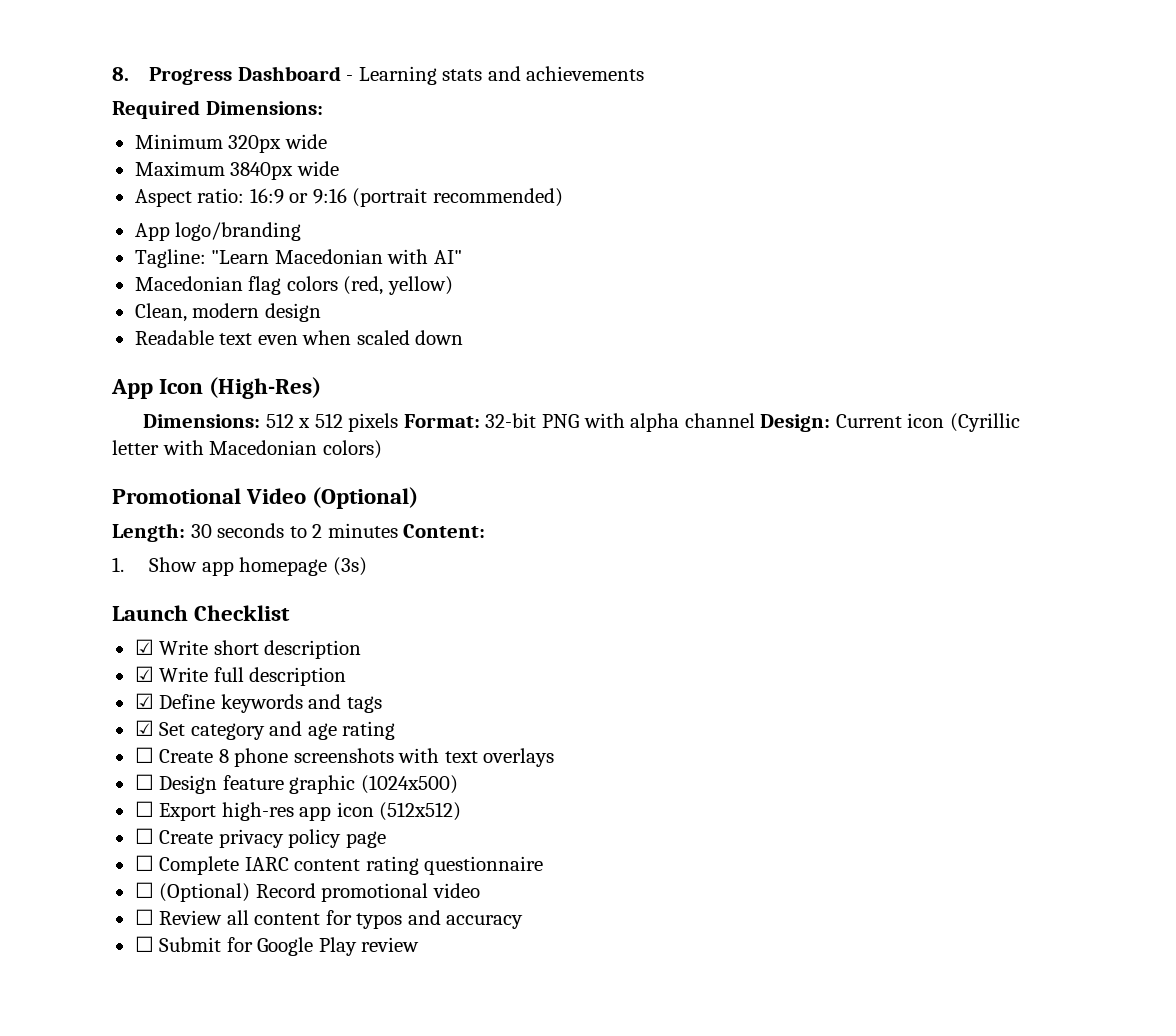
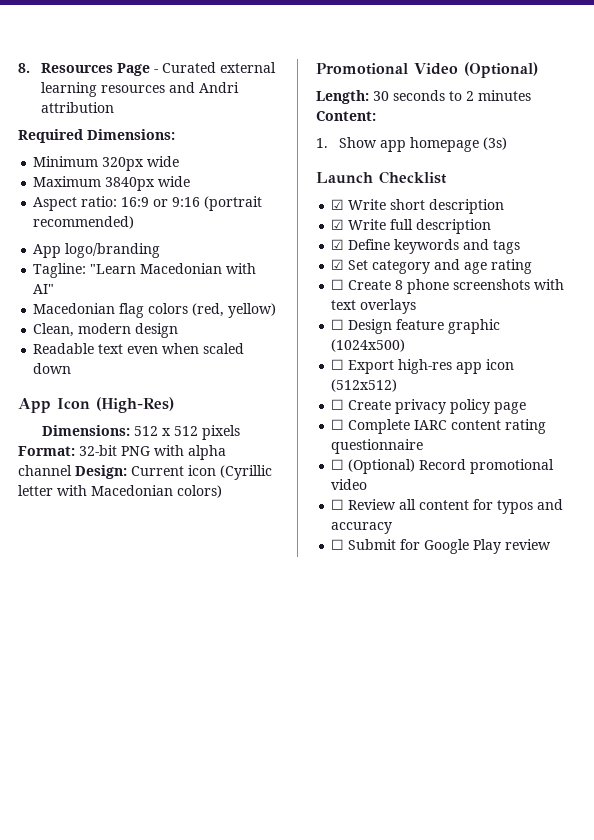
[149,66,645,85] Progress Dashboard - Learning stats and achievements -> [41,62,277,76] [41,82,240,97] [41,102,115,113] Resources Page - Curated external learning resources and Andri attribution

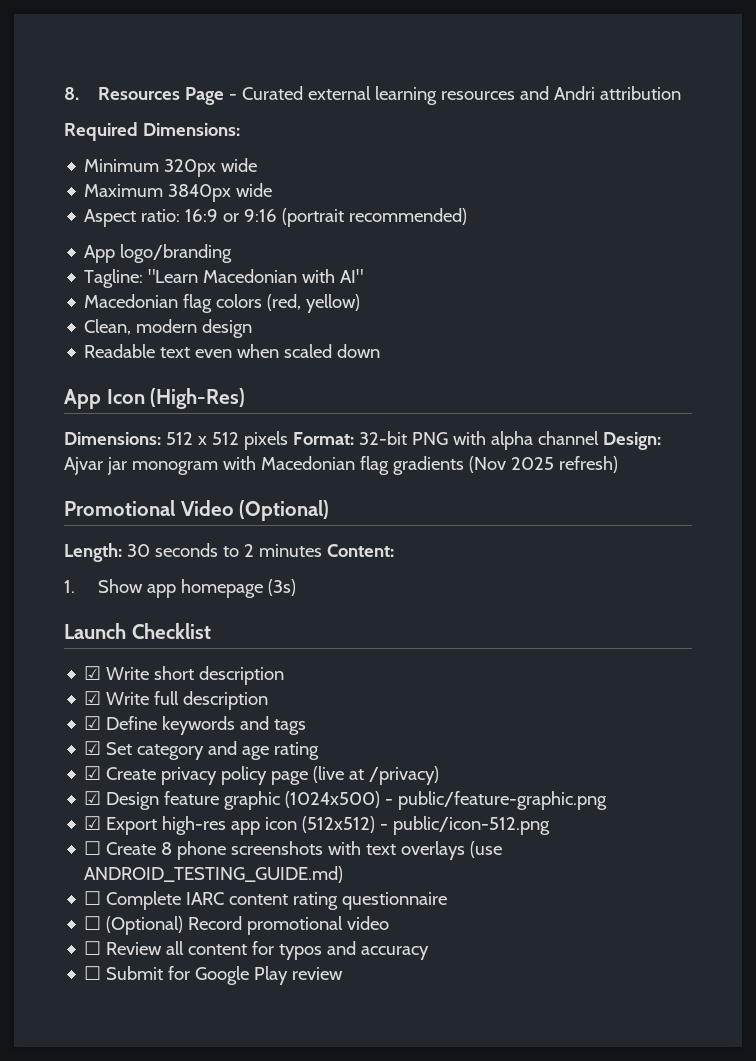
[131,465,272,480] [18,485,222,498] Current icon (Cyrillic letter with Macedonian colors) -> [64,456,618,475] Ajvar jar monogram with Macedonian flag gradients (Nov 2025 refresh)
(533, 266) none -> [84,766,440,785] [84,791,608,810] [84,816,551,835] // ☑ Create privacy policy page (live at /privacy) // ☑ Design feature graphic (1024x500) - public/feature-graphic.png // ☑ Export high-res app icon (512x512) - public/icon-512.png
[331,319,501,334] [331,339,406,352] [331,359,515,374] [331,379,398,392] [331,399,527,414] // ☐ Design feature graphic (1024x500) // ☐ Export high-res app icon (512x512) // ☐ Create privacy policy page -> [470,841,503,858] [84,866,344,883] (use ANDROID_TESTING_GUIDE.md)

